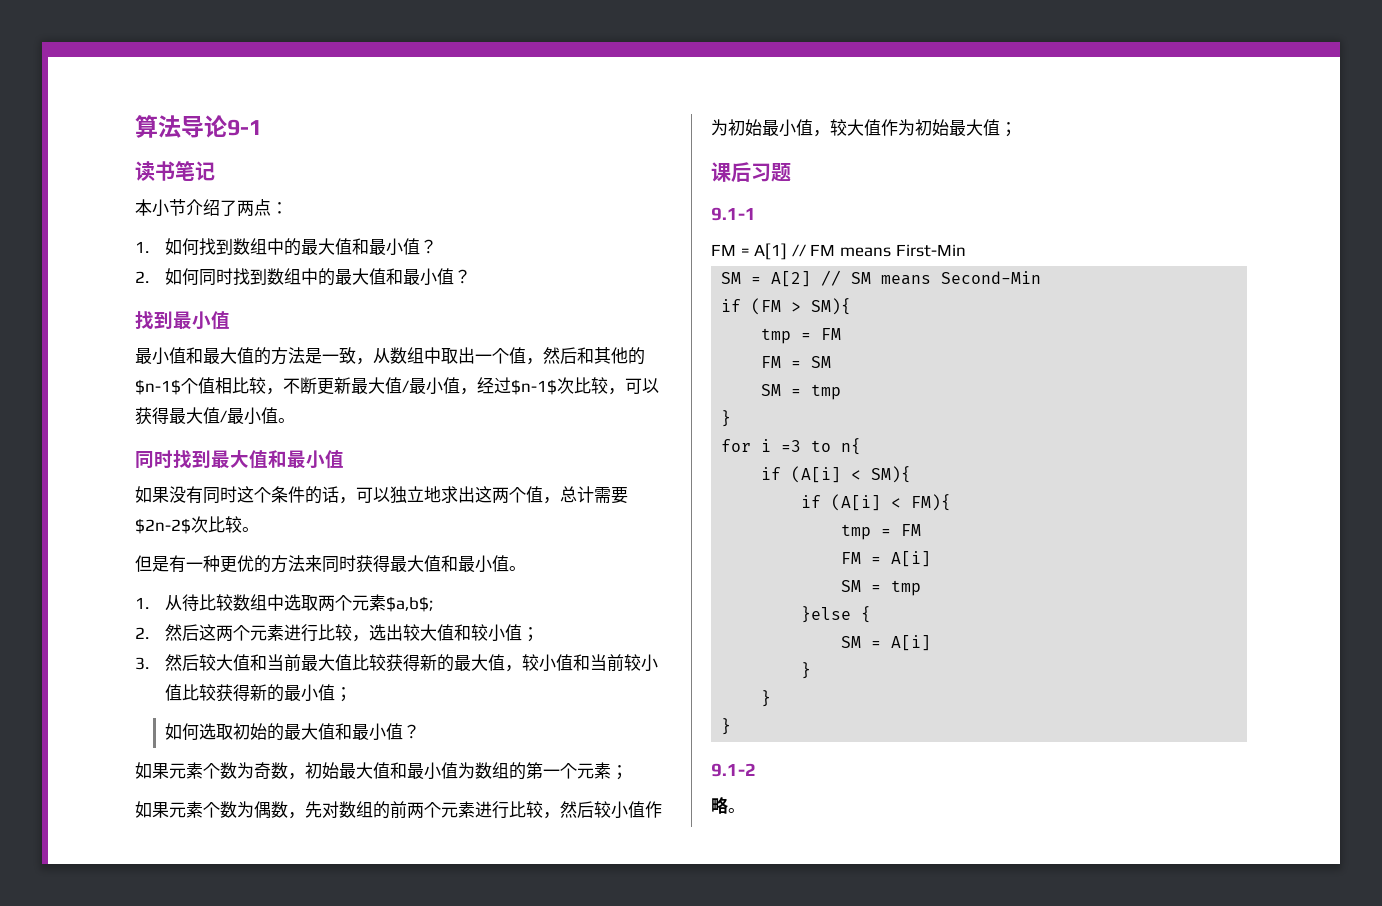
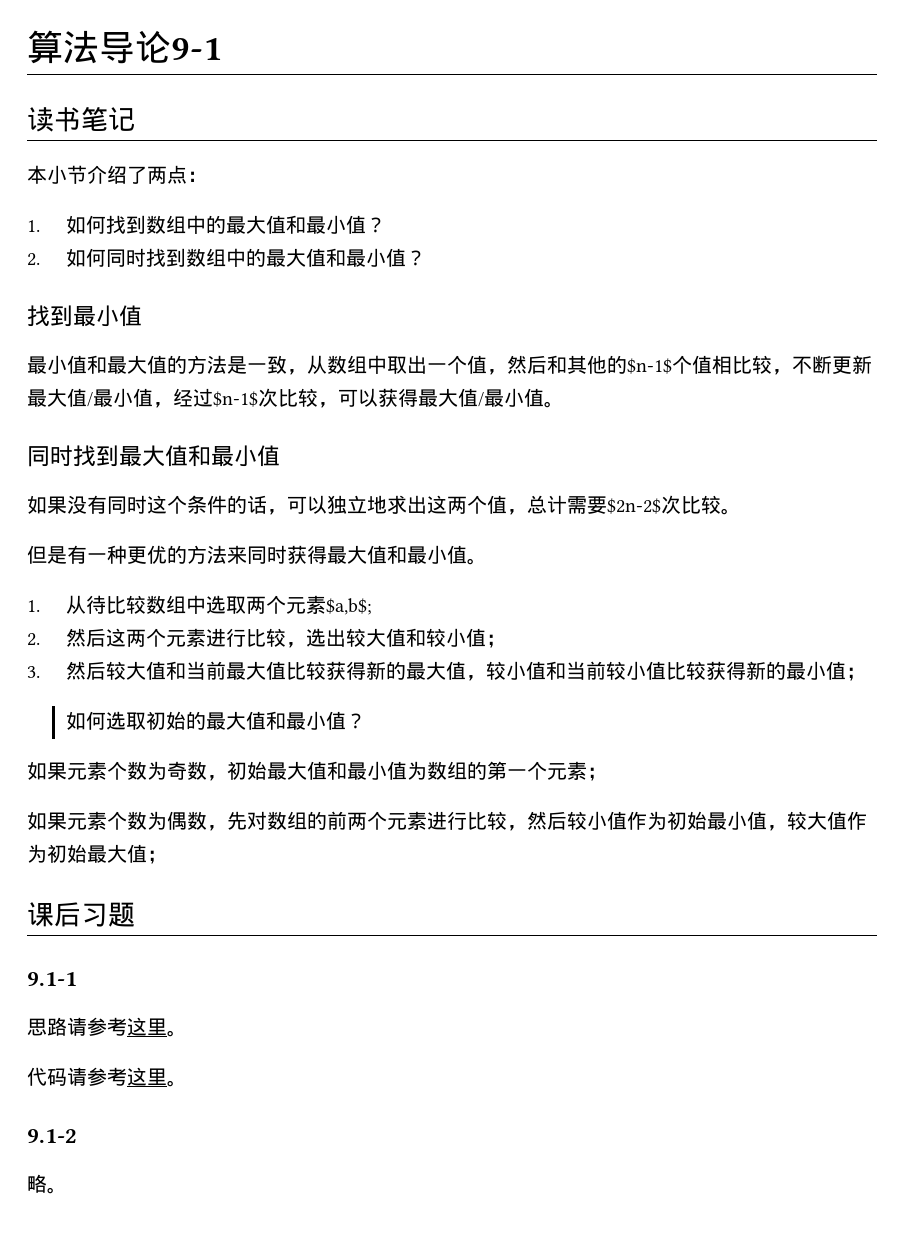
[711,243,966,260] [721,270,1042,287] [721,298,852,315] [761,328,842,344] [761,356,832,368] [761,384,842,400] [721,410,732,427] [721,438,862,455] [761,466,912,483] [801,494,952,511] [841,524,922,540] [841,551,932,567] [841,580,922,596] [801,606,872,623] [841,635,932,651] [801,662,812,679] [761,690,772,707] [721,718,732,735] FM = A[1] // FM means First-Min // SM = A[2] // SM means Second-Min // if (FM > SM){ // tmp = FM // FM = SM // SM = tmp // } // for i =3 to n{ // if (A[i] < SM){ // if (A[i] < FM){ // tmp = FM // FM = A[i] // SM = tmp // }else { // SM = A[i] // } // } // } -> [27,1017,187,1037] [27,1067,187,1087] 思路请参考这里。 // 代码请参考这里。

